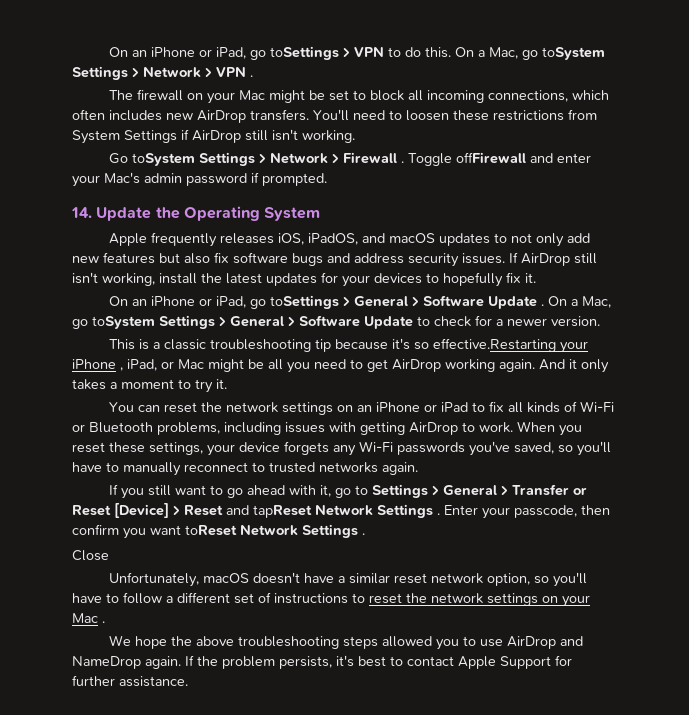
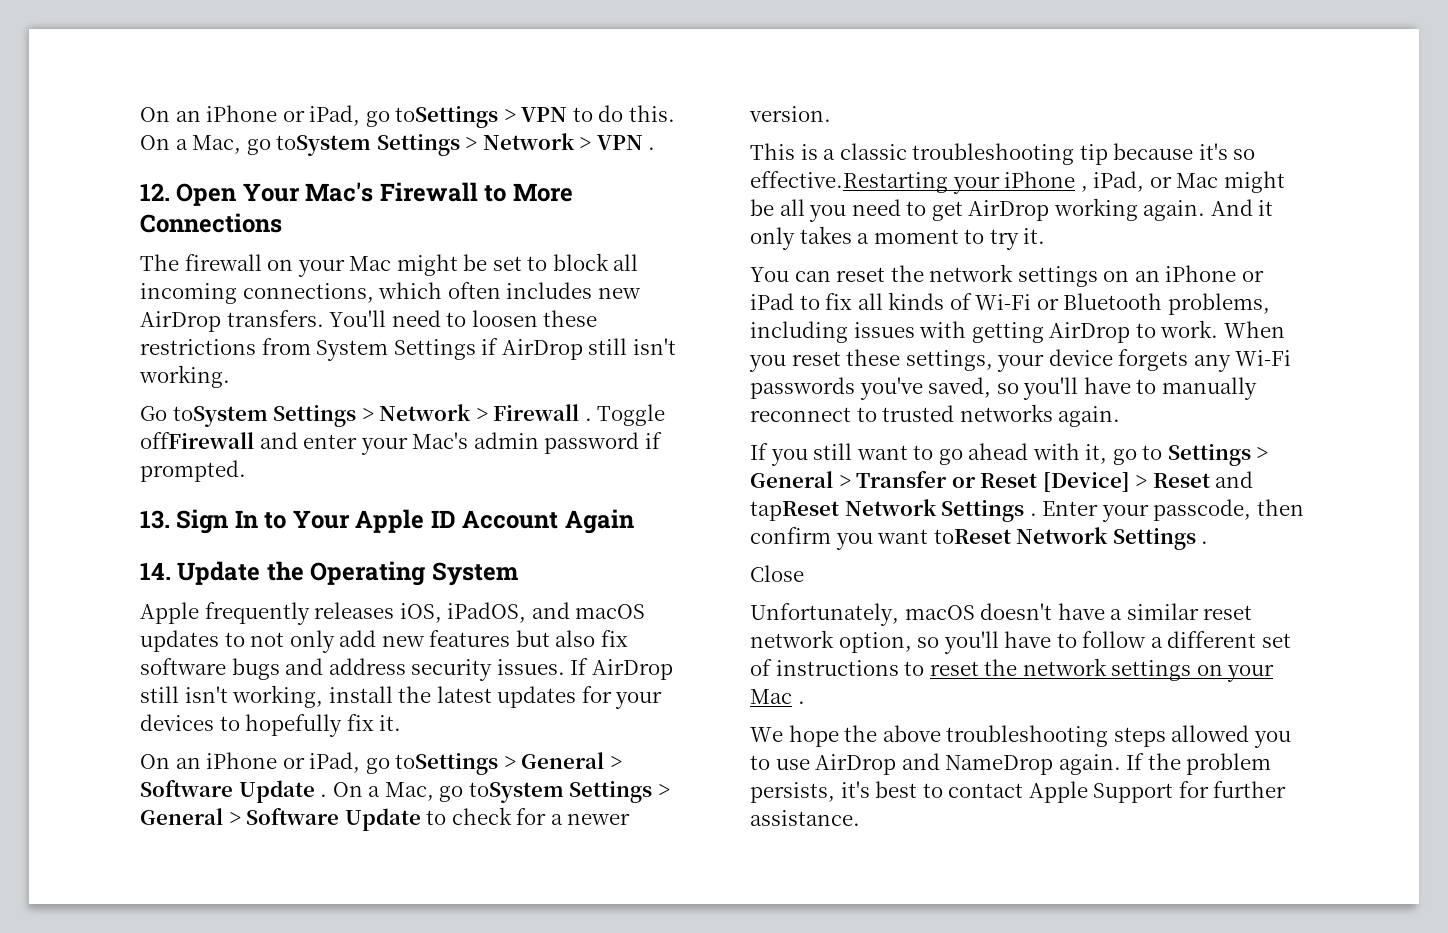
(253, 76) none -> [140,182,573,206] [140,213,282,233] // 12. Open Your Mac's Firewall to More Connections
(327, 179) none -> [140,509,634,534] // 13. Sign In to Your Apple ID Account Again

